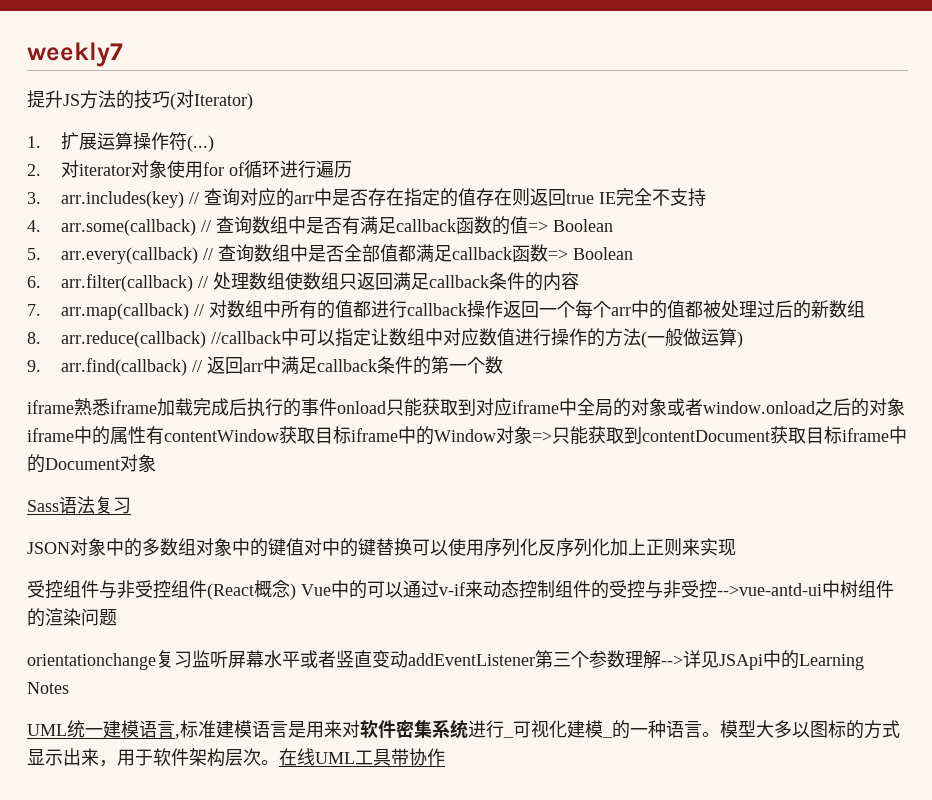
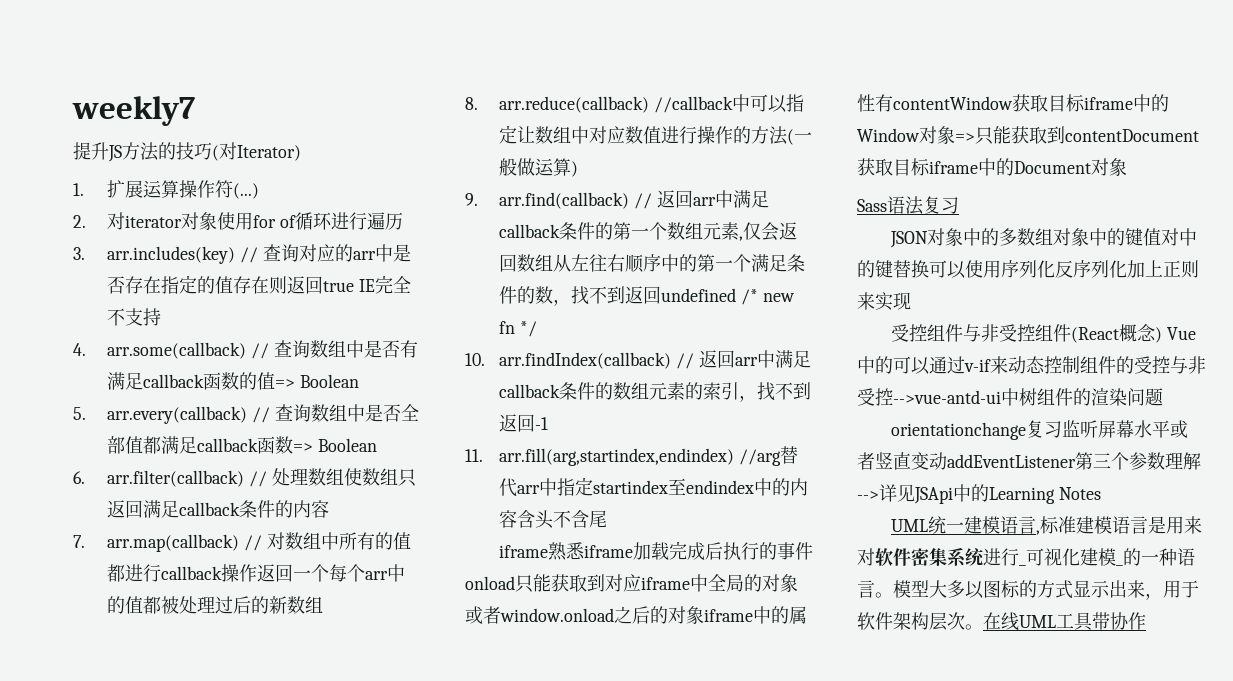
(503, 365) none -> [685,222,798,241] [499,254,806,273] [499,286,796,306] [499,321,538,337] [465,350,812,369] [499,382,812,402] [499,414,549,432] [465,446,799,466] [499,477,809,497] [499,510,608,529] 组元素,仅会返回数组从左往右顺序中的第一个满足条件的数，找不到返回undefined /* new fn */ // 10. arr.findIndex(callback) // 返回arr中满足callback条件的数组元素的索引，找不到返回-1 // 11. arr.fill(arg,startindex,endindex) //arg替代arr中指定startindex至endindex中的内容含头不含尾

